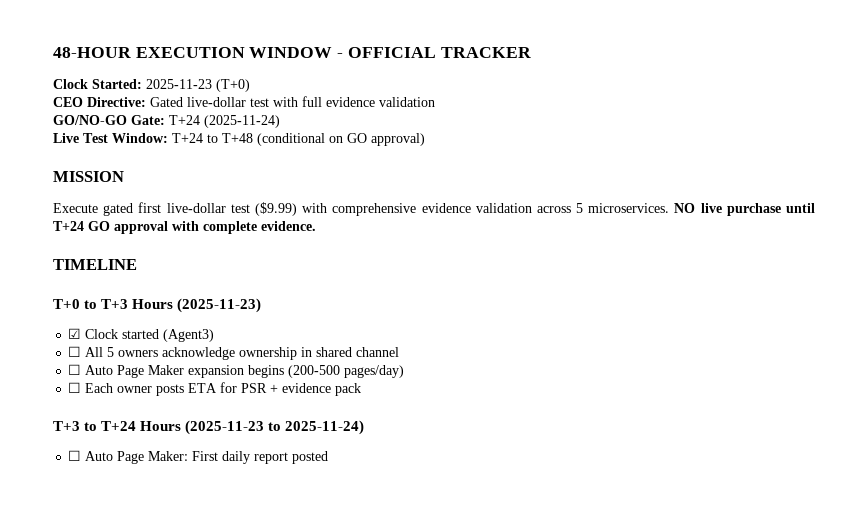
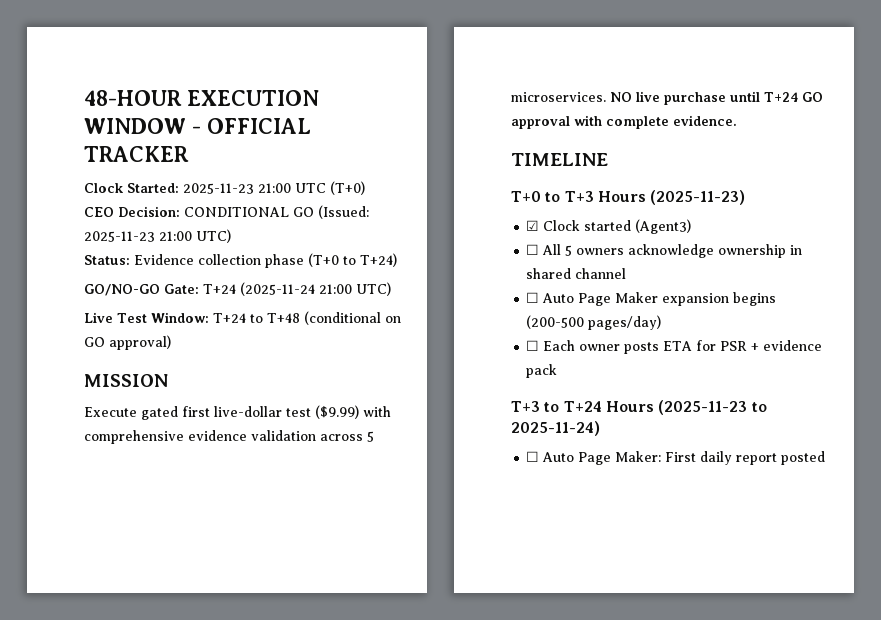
(212, 84) none -> [258,183,326,193] 21:00 UTC
[87,96,435,107] Directive: Gated live-dollar test with full evidence validation -> [118,205,369,219] [84,229,231,243] [84,253,397,268] Decision: CONDITIONAL GO (Issued: 2025-11-23 21:00 UTC) // Status: Evidence collection phase (T+0 to T+24)
[204,115,280,128] (2025-11-24) -> [240,282,391,296] (2025-11-24 21:00 UTC)

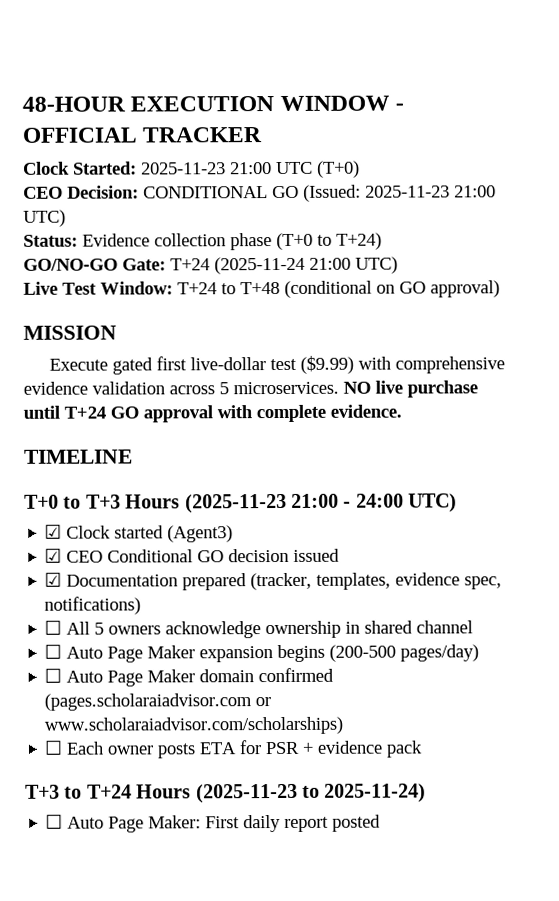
[650,190,746,205] (2025-11-23) -> [184,493,458,514] (2025-11-23 21:00 - 24:00 UTC)
(692, 226) none -> [44,548,341,563] [44,572,503,591] [44,596,142,615] // ☑ CEO Conditional GO decision issued // ☑ Documentation prepared (tracker, templates, evidence spec, notifications)
(662, 322) none -> [44,667,335,687] [44,693,272,711] [44,716,344,735] // ☐ Auto Page Maker domain confirmed (pages.scholaraiadvisor.com or www.scholaraiadvisor.com/scholarships)

